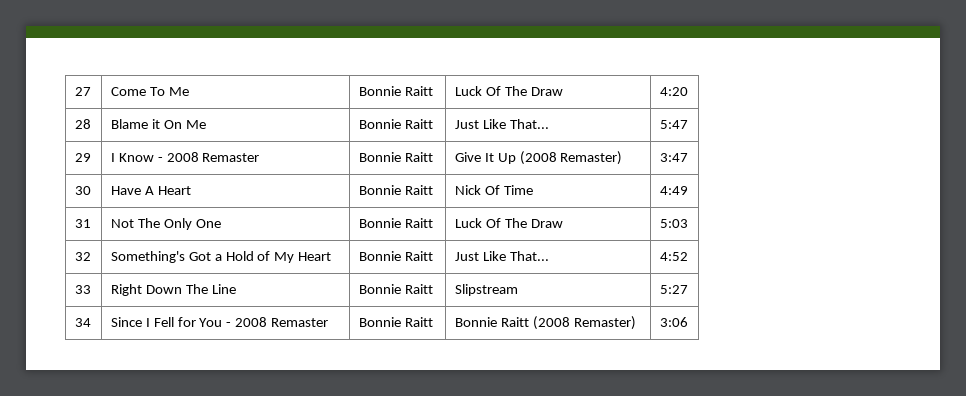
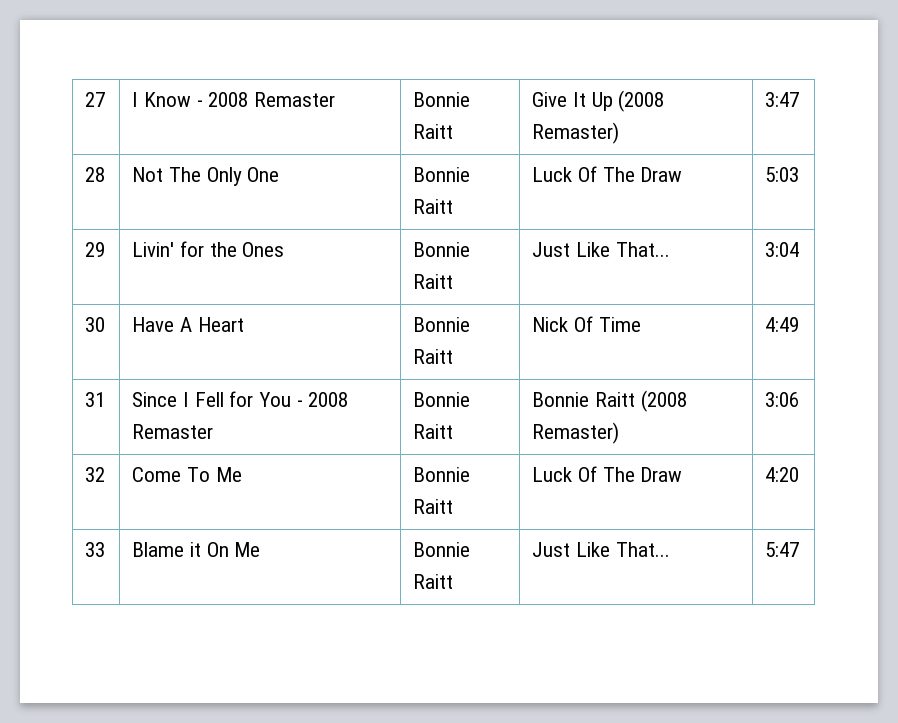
[110,87,189,96] [358,86,433,96] [454,86,563,96] [659,87,688,96] [74,119,91,129] [110,119,206,129] [358,119,433,129] [454,119,549,129] [659,120,688,129] [74,153,91,162] | Come To Me | Bonnie Raitt | Luck Of The Draw | 4:20 // 28 | Blame it On Me | Bonnie Raitt | Just Like That... | 5:47 // 29 -> (106, 99) none
(688, 157) none -> [85,167,106,182] [132,167,280,186] [413,167,471,182] [413,199,454,214] [532,166,683,182] [765,167,800,182] [85,242,106,257] [132,241,285,257] [413,242,471,257] [413,274,454,289] [532,242,670,257] [765,242,800,257] // 28 | Not The Only One | Bonnie Raitt | Luck Of The Draw | 5:03 // 29 | Livin' for the Ones | Bonnie Raitt | Just Like That... | 3:04
[110,218,221,230] [358,218,433,228] [454,218,563,228] [659,219,688,228] [74,252,91,261] [110,251,332,263] [358,251,433,261] [454,251,549,261] [659,252,688,261] [74,285,91,294] [110,284,236,296] [358,284,433,294] [454,284,518,296] [659,285,688,294] [74,318,91,327] | Not The Only One | Bonnie Raitt | Luck Of The Draw | 5:03 // 32 | Something's Got a Hold of My Heart | Bonnie Raitt | Just Like That... | 4:52 // 33 | Right Down The Line | Bonnie Raitt | Slipstream | 5:27 // 34 -> (106, 399) none
(688, 322) none -> [85,467,106,482] [132,467,242,482] [413,467,471,482] [413,499,454,514] [532,466,683,482] [765,467,800,482] [85,542,106,557] [132,542,261,557] [413,542,471,557] [413,574,454,589] [532,542,670,557] [765,542,800,557] // 32 | Come To Me | Bonnie Raitt | Luck Of The Draw | 4:20 // 33 | Blame it On Me | Bonnie Raitt | Just Like That... | 5:47

